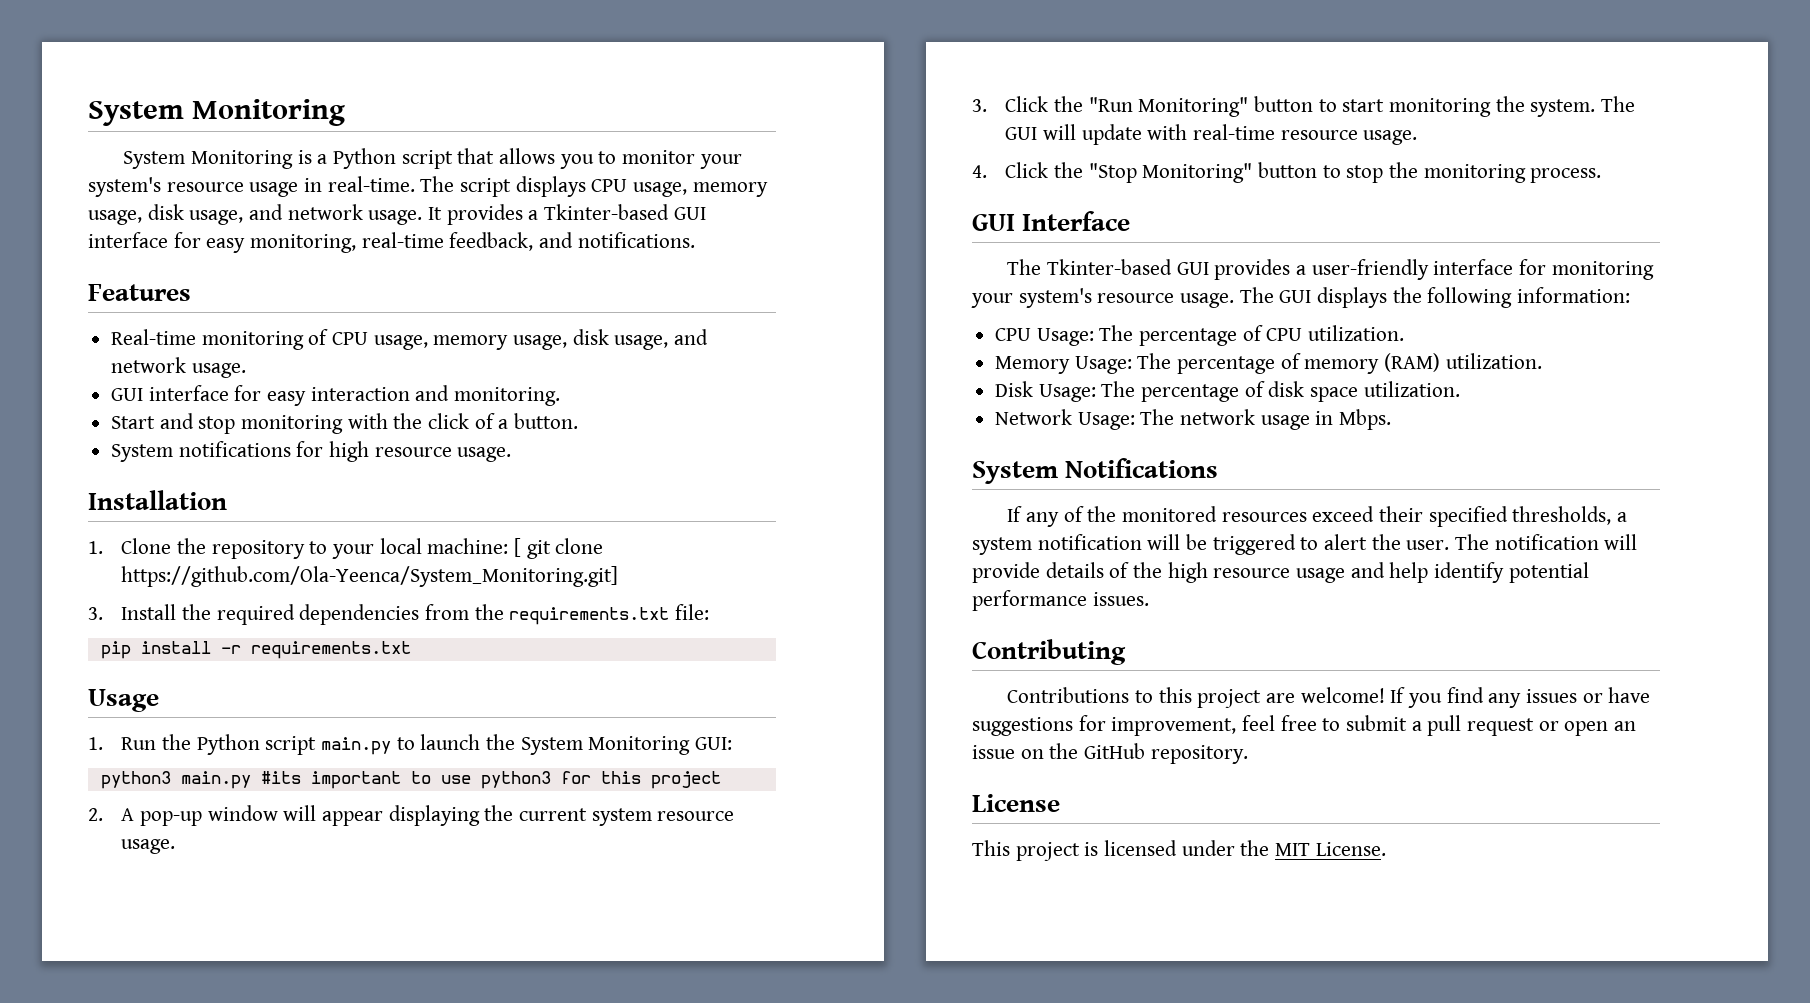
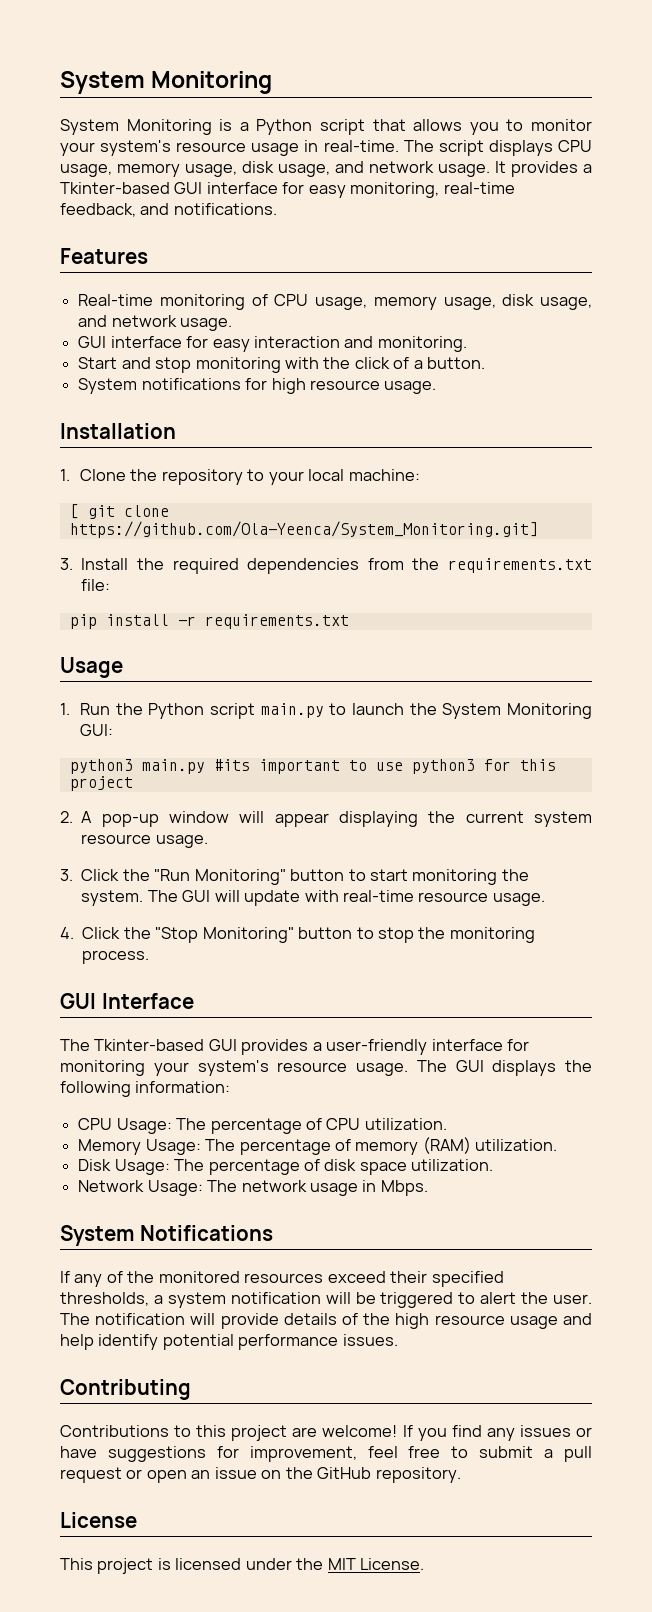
(509, 546) none -> (420, 475) //

